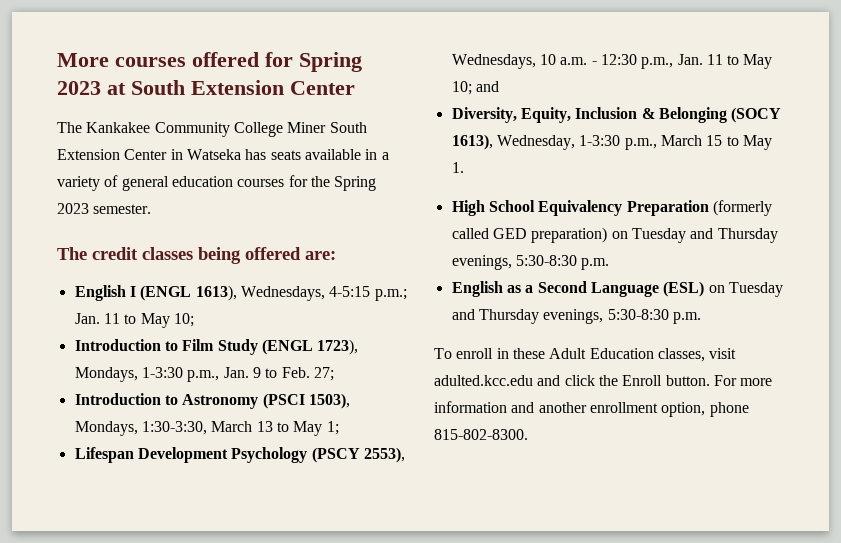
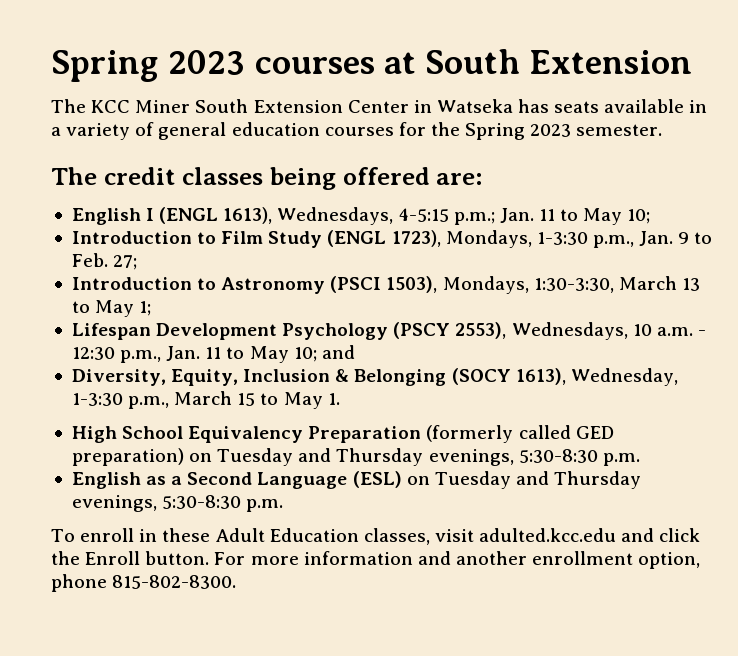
[57,52,362,72] [57,81,101,95] More courses offered for Spring 2023 -> [51,50,375,82] Spring 2023 courses
[290,81,355,95] [57,122,283,137] Center // The Kankakee Community College -> [51,99,131,113] // The KCC

